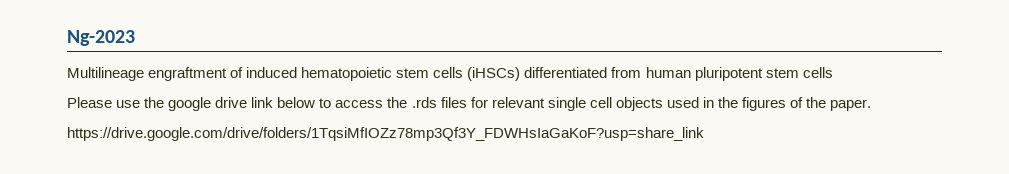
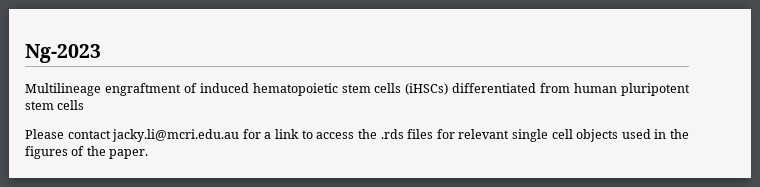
[116,97,316,111] use the google drive link below -> [67,129,300,142] contact jacky.li@mcri.edu.au for a link
[67,127,704,141] // https://drive.google.com/drive/folders/1TqsiMfIOZz78mp3Qf3Y_FDWHsIaGaKoF?usp=share_link -> (149, 154) none

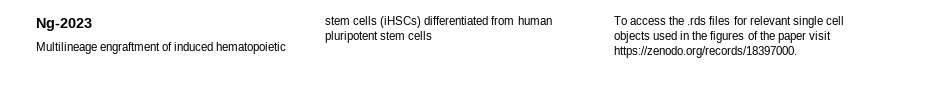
[25,129,313,142] Please contact jacky.li@mcri.edu.au for a link to -> [614,16,627,25] To
[109,149,149,159] paper. -> [777,31,831,43] [614,46,797,58] paper visit https://zenodo.org/records/18397000.

